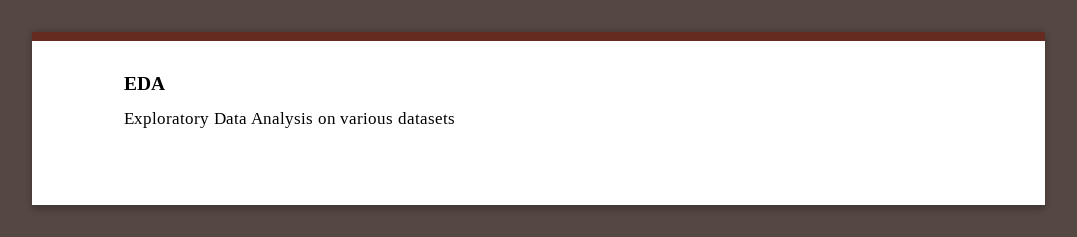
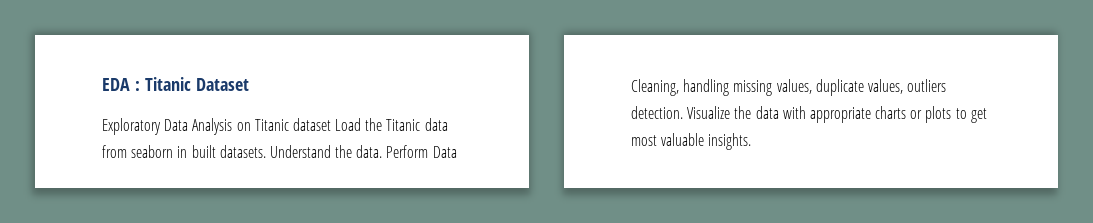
(165, 83) none -> [134,77,249,91] : Titanic Dataset
[340,112,455,124] various datasets -> [254,118,448,131] [102,145,457,158] [631,79,947,96] [631,106,987,123] [631,133,752,150] Titanic dataset Load the Titanic data from seaborn in built datasets. Understand the data. Perform Data Cleaning, handling missing values, duplicate values, outliers detection. Visualize the data with appropriate charts or plots to get most valuable insights.

